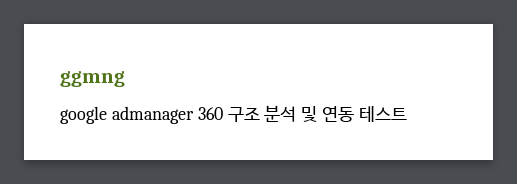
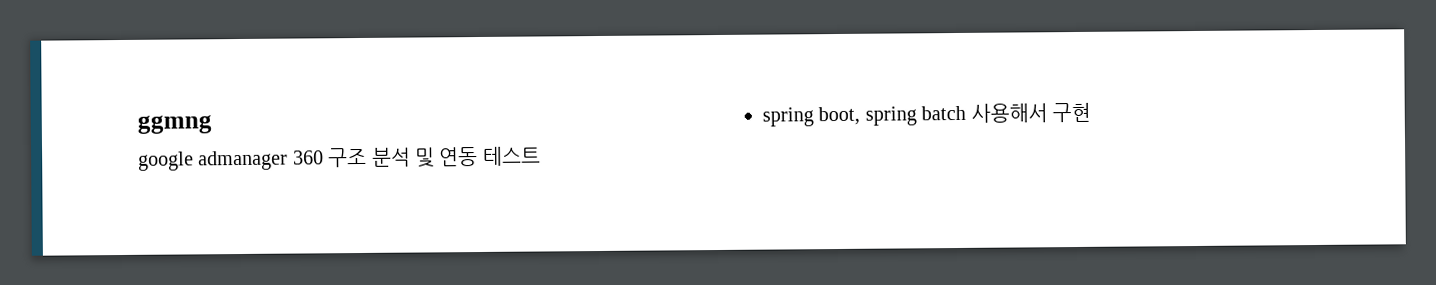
(408, 114) none -> [762,102,1091,127] // spring boot, spring batch 사용해서 구현

